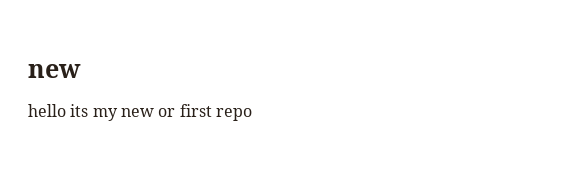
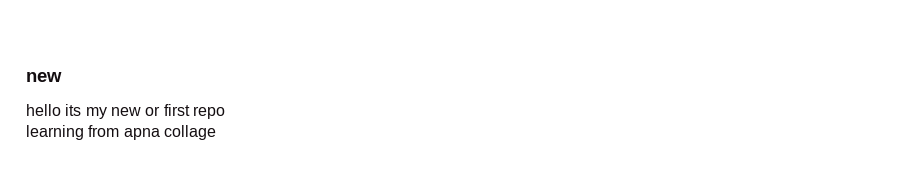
(252, 114) none -> [26,125,216,140] // learning from apna collage

